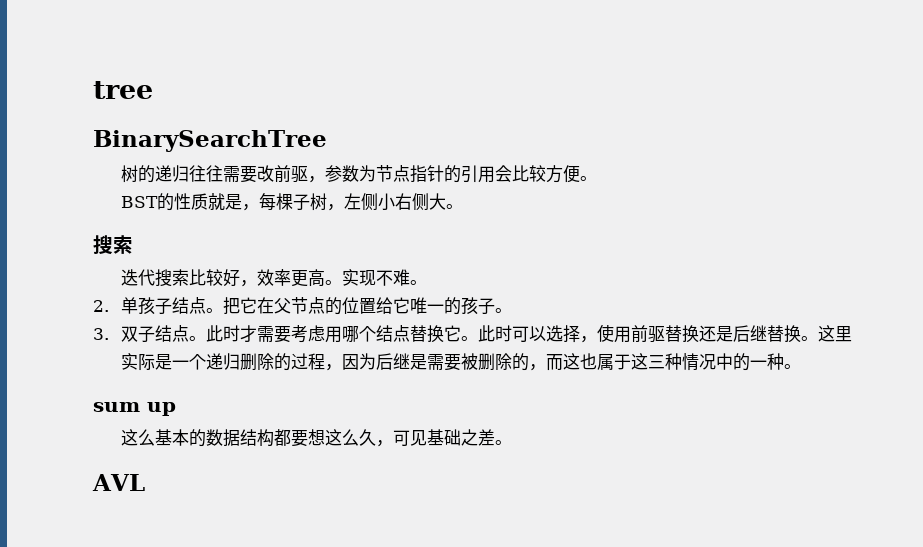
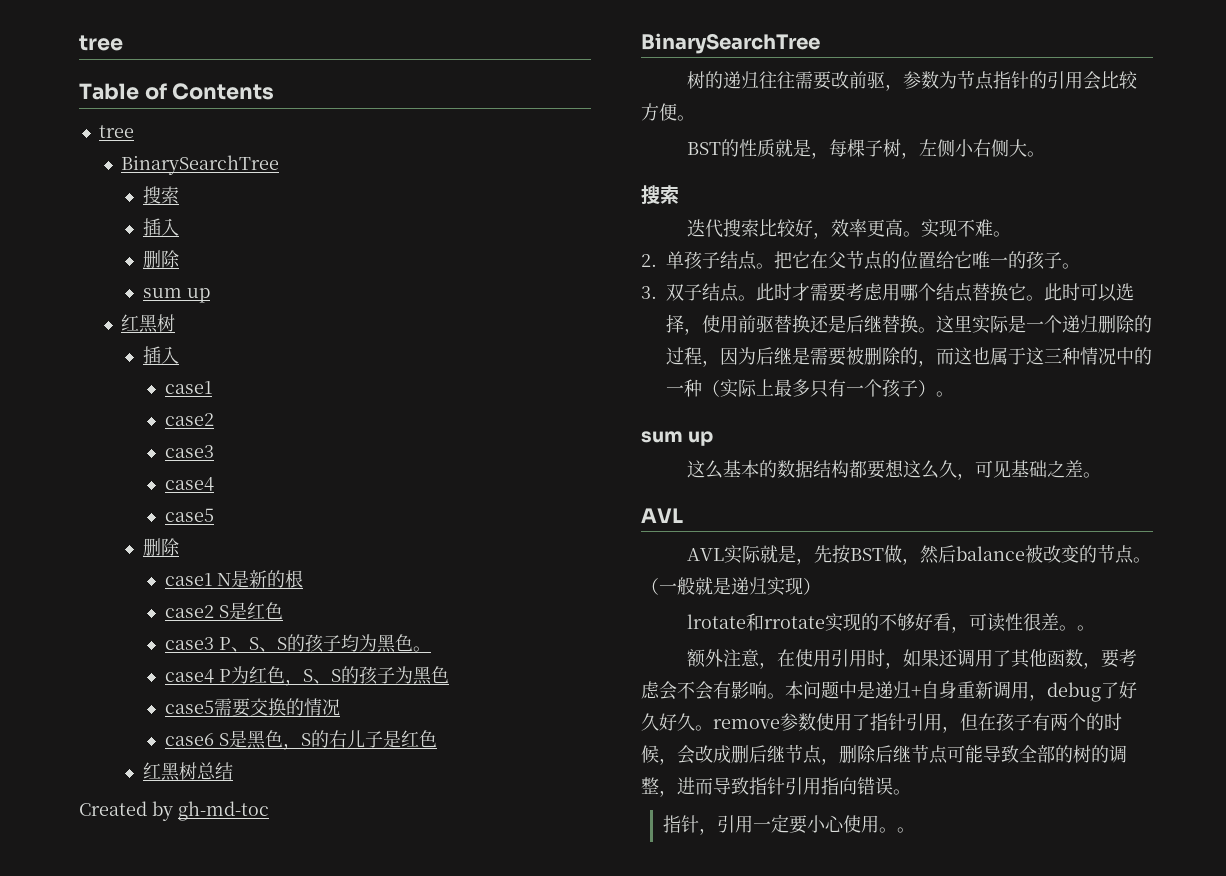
[93,81,153,99] tree -> [79,35,123,51] [79,83,275,100] [98,125,134,138] [120,155,279,175] [142,186,179,204] [142,218,179,236] [142,250,180,268] [142,288,210,303] [120,314,175,333] [142,346,179,364] [164,381,212,394] [164,413,214,426] [164,445,214,458] [164,477,214,491] [164,508,214,522] [142,538,180,556] [164,570,303,588] [164,602,283,620] [164,634,431,653] [164,666,449,686] [164,698,340,717] [164,730,437,750] [142,762,233,781] [79,801,269,821] tree // Table of Contents // tree // BinarySearchTree // 搜索 // 插入 // 删除 // sum up // 红黑树 // 插入 // case1 // case2 // case3 // case4 // case5 // 删除 // case1 N是新的根 // case2 S是红色 // case3 P、S、S的孩子均为黑色。 // case4 P为红色，S、S的孩子为黑色 // case5需要交换的情况 // case6 S是黑色，S的右儿子是红色 // 红黑树总结 // Created by gh-md-toc
(785, 361) none -> [702,379,936,398] （实际上最多只有一个孩子）
(145, 482) none -> [686,545,1151,565] [641,577,821,596] [686,613,1095,633] [686,649,1137,669] [641,681,1137,702] [641,713,1122,733] [641,745,1127,765] [641,777,911,797] [662,814,915,835] // AVL实际就是，先按BST做，然后balance被改变的节点。（一般就是递归实现） // lrotate和rrotate实现的不够好看，可读性很差。。 // 额外注意，在使用引用时，如果还调用了其他函数，要考虑会不会有影响。本问题中是递归+自身重新调用，debug了好久好久。remove参数使用了指针引用，但在孩子有两个的时候，会改成删后继节点，删除后继节点可能导致全部的树的调整，进而导致指针引用指向错误。 // 指针，引用一定要小心使用。。

